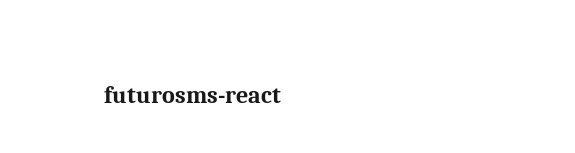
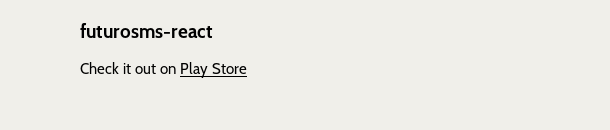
(281, 94) none -> [80,62,248,78] // Check it out on Play Store

